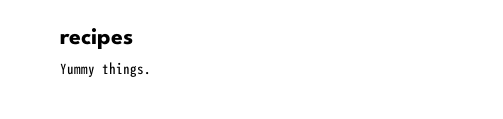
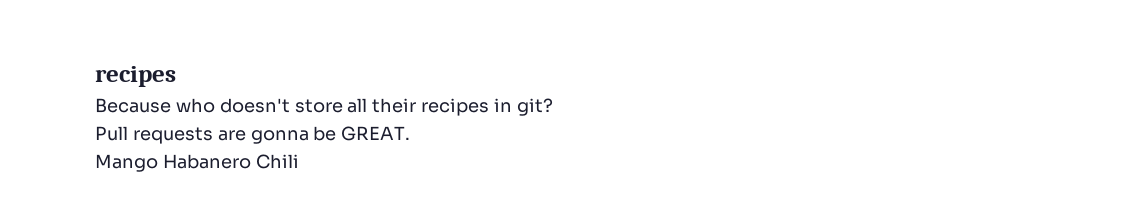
[60,62,151,77] Yummy things. -> [95,98,553,116] [95,126,411,144] [95,154,299,172] Because who doesn't store all their recipes in git? // Pull requests are gonna be GREAT. // Mango Habanero Chili

